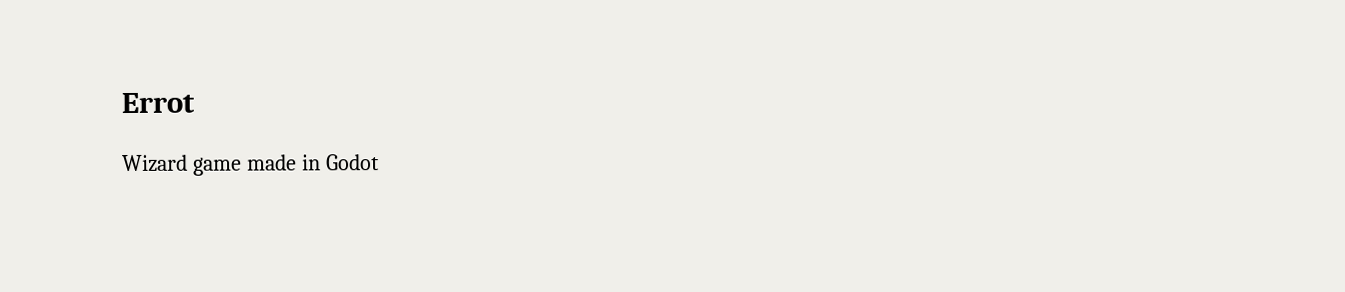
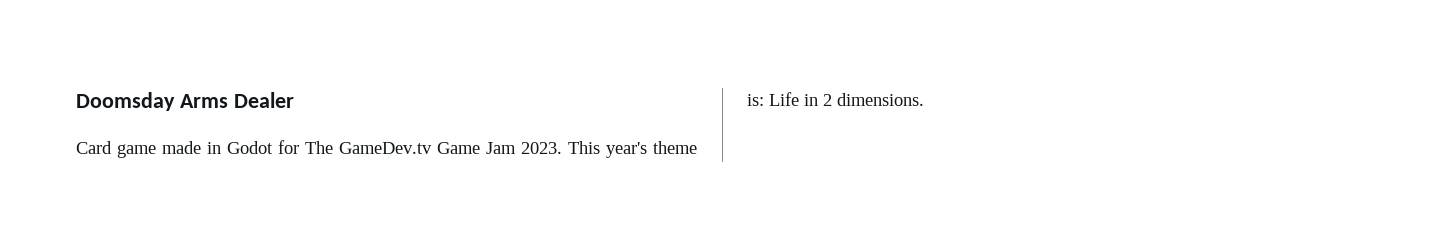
[121,92,195,114] [122,154,380,176] Errot // Wizard game made in Godot -> [76,92,294,111] [76,140,697,158] [747,92,924,106] Doomsday Arms Dealer // Card game made in Godot for The GameDev.tv Game Jam 2023. This year's theme is: Life in 2 dimensions.

